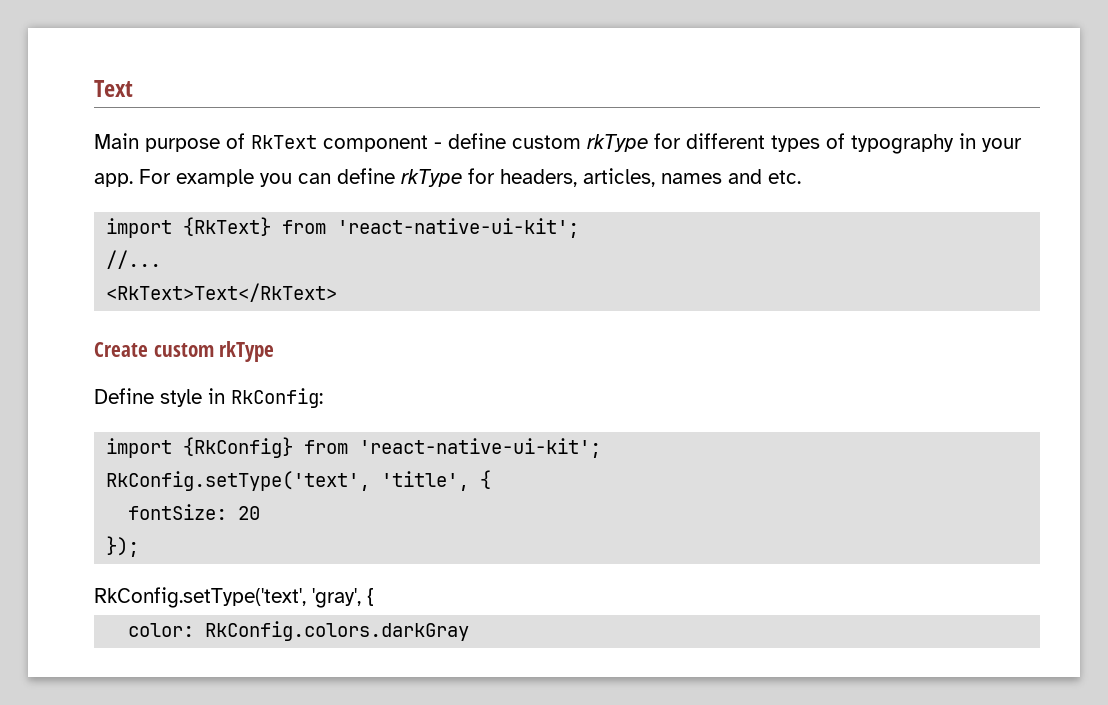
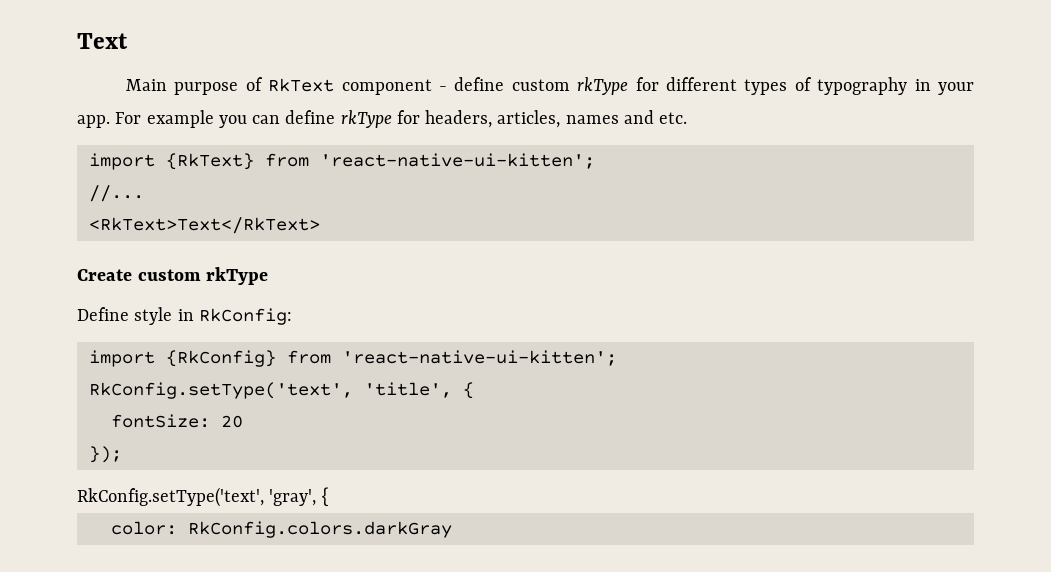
[337,218,580,238] 'react-native-ui-kit'; -> [319,153,595,169] 'react-native-ui-kitten';
[359,438,602,458] 'react-native-ui-kit'; -> [341,350,617,366] 'react-native-ui-kitten';

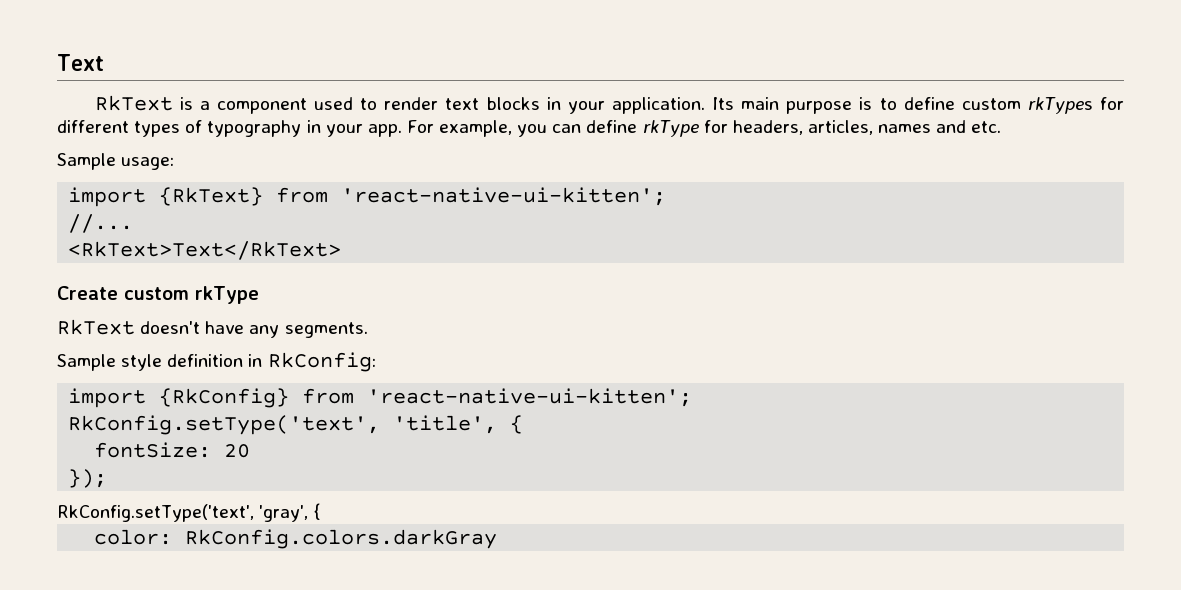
[125,77,447,95] Main purpose of RkText component - -> [94,95,897,114] RkText is a component used to render text blocks in your application. Its main purpose is to
[577,77,629,95] rkType -> [1027,97,1093,114] rkTypes
[146,110,214,128] example -> [439,120,513,137] example,
(688, 118) none -> [57,153,175,170] // Sample usage:
[77,307,173,325] Define style -> [57,319,368,338] [57,354,244,371] RkText doesn't have any segments. // Sample style definition

